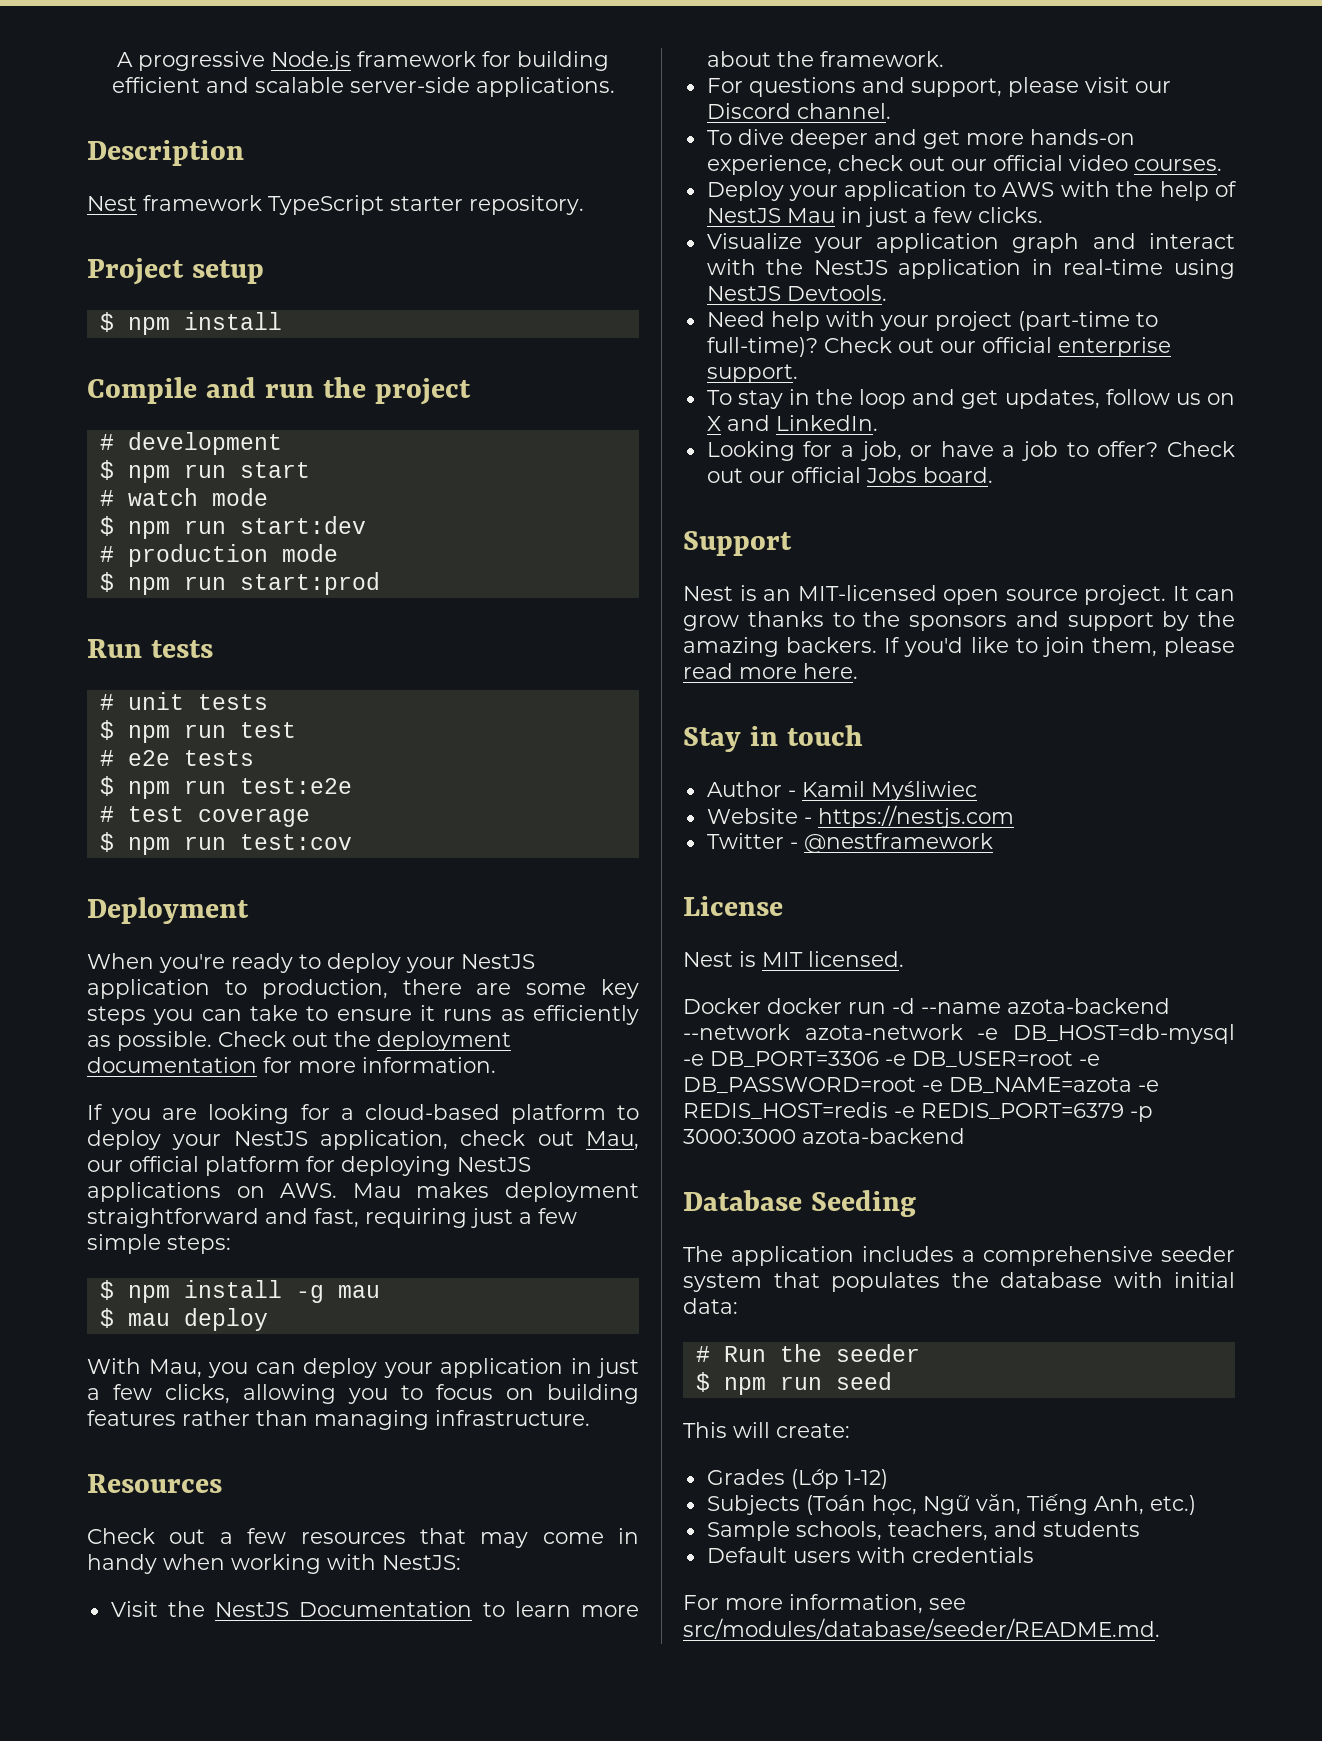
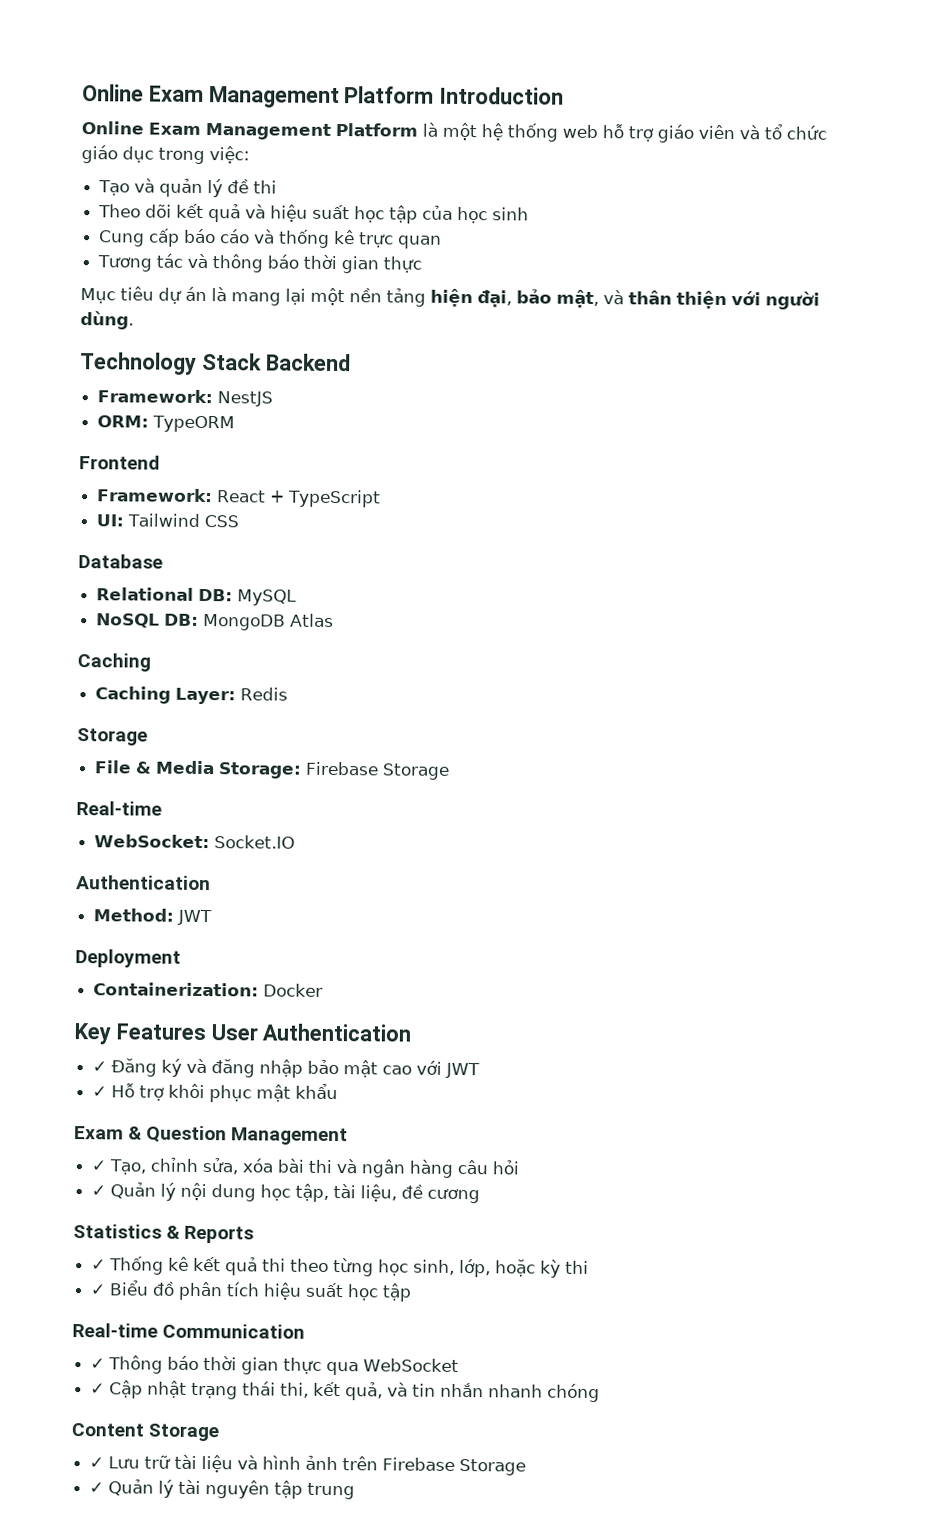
[117,51,609,71] [111,77,615,97] [87,140,244,166] [87,195,584,215] [87,258,264,285] [99,312,282,335] [87,377,471,405] [99,432,282,455] [99,460,310,483] [99,488,268,506] [99,516,366,539] [99,544,338,567] [99,572,380,595] [87,639,213,658] [99,692,268,710] [99,720,296,743] [99,750,254,766] [99,776,352,799] [99,806,310,827] [99,832,352,855] [87,897,249,924] [87,953,535,973] [87,979,639,999] [87,1005,639,1025] [87,1031,511,1051] [87,1057,496,1073] [87,1104,639,1124] [87,1130,639,1150] [87,1156,531,1176] [87,1182,639,1202] [87,1208,577,1228] [87,1234,231,1254] [99,1280,380,1303] [99,1308,268,1331] [87,1358,639,1378] [87,1384,639,1404] [87,1410,590,1430] [87,1474,222,1493] [87,1528,639,1548] [87,1554,461,1574] [110,1601,640,1617] [706,51,944,67] [706,77,1171,97] [706,103,891,119] [706,129,1135,149] [706,155,1222,175] [706,181,1237,201] [706,207,1043,227] [706,233,1235,253] [706,259,1235,279] [706,285,887,301] [706,311,1158,331] [706,337,1171,357] [706,364,798,383] [706,389,1235,409] [706,415,878,431] [706,441,1235,461] [706,467,993,483] [683,531,792,556] [683,585,1235,605] [683,611,1235,631] [683,637,1235,657] [683,663,858,679] [683,725,863,752] [706,781,977,801] [706,805,1014,828] [706,833,993,853] [683,896,783,916] [683,951,904,967] [683,998,1170,1014] [683,1024,1235,1044] [683,1051,1100,1068] [683,1077,1159,1094] [683,1102,1153,1122] [683,1128,965,1144] [683,1190,916,1217] [683,1246,1235,1266] [683,1272,1235,1292] [683,1298,738,1314] [695,1344,920,1362] [695,1372,892,1395] [683,1422,850,1438] [706,1469,888,1489] [706,1494,1196,1515] [706,1521,1140,1541] [706,1547,1034,1563] [683,1594,966,1614] [683,1618,1160,1639] A progressive Node.js framework for building efficient and scalable server-side applications. // Description // Nest framework TypeScript starter repository. // Project setup // $ npm install // Compile and run the project // # development // $ npm run start // # watch mode // $ npm run start:dev // # production mode // $ npm run start:prod // Run tests // # unit tests // $ npm run test // # e2e tests // $ npm run test:e2e // # test coverage // $ npm run test:cov // Deployment // When you're ready to deploy your NestJS application to production, there are some key steps you can take to ensure it runs as efficiently as possible. Check out the deployment documentation for more information. // If you are looking for a cloud-based platform to deploy your NestJS application, check out Mau, our official platform for deploying NestJS applications on AWS. Mau makes deployment straightforward and fast, requiring just a few simple steps: // $ npm install -g mau // $ mau deploy // With Mau, you can deploy your application in just a few clicks, allowing you to focus on building features rather than managing infrastructure. // Resources // Check out a few resources that may come in handy when working with NestJS: // Visit the NestJS Documentation to learn more about the framework. // For questions and support, please visit our Discord channel. // To dive deeper and get more hands-on experience, check out our official video courses. // Deploy your application to AWS with the help of NestJS Mau in just a few clicks. // Visualize your application graph and interact with the NestJS application in real-time using NestJS Devtools. // Need help with your project (part-time to full-time)? Check out our official enterprise support. // To stay in the loop and get updates, follow us on X and LinkedIn. // Looking for a job, or have a job to offer? Check out our official Jobs board. // Support // Nest is an MIT-licensed open source project. It can grow thanks to the sponsors and support by the amazing backers. If you'd like to join them, please read more here. // Stay in touch // Author - Kamil Myśliwiec // Website - https://nestjs.com // Twitter - @nestframework // License // Nest is MIT licensed. // Docker docker run -d --name azota-backend --network azota-network -e DB_HOST=db-mysql -e DB_PORT=3306 -e DB_USER=root -e DB_PASSWORD=root -e DB_NAME=azota -e REDIS_HOST=redis -e REDIS_PORT=6379 -p 3000:3000 azota-backend // Database Seeding // The application includes a comprehensive seeder system that populates the database with initial data: // # Run the seeder // $ npm run seed // This will create: // Grades (Lớp 1-12) // Subjects (Toán học, Ngữ văn, Tiếng Anh, etc.) // Sample schools, teachers, and students // Default users with credentials // For more information, see src/modules/database/seeder/README.md. -> [82,84,565,109] [81,121,827,143] [81,145,250,165] [98,178,278,198] [98,203,530,225] [98,228,443,249] [97,253,423,274] [80,286,820,310] [80,311,134,330] [80,352,351,375] [97,389,274,407] [97,415,236,433] [79,455,160,470] [97,488,382,508] [96,513,240,528] [78,554,163,569] [96,587,298,606] [96,613,335,631] [77,653,151,672] [95,686,289,705] [77,728,148,746] [94,760,451,780] [76,801,162,816] [94,834,296,849] [76,875,211,891] [93,908,213,926] [75,949,181,968] [93,982,324,997] [74,1023,413,1045] [92,1058,481,1079] [92,1083,339,1103] [74,1125,349,1146] [91,1157,520,1178] [91,1182,481,1204] [73,1224,255,1244] [91,1256,590,1278] [90,1280,413,1302] [72,1323,306,1339] [90,1355,460,1376] [90,1380,601,1403] [71,1423,220,1442] [89,1454,527,1476] [89,1479,356,1500] Online Exam Management Platform Introduction // Online Exam Management Platform là một hệ thống web hỗ trợ giáo viên và tổ chức giáo dục trong việc: // Tạo và quản lý đề thi // Theo dõi kết quả và hiệu suất học tập của học sinh // Cung cấp báo cáo và thống kê trực quan // Tương tác và thông báo thời gian thực // Mục tiêu dự án là mang lại một nền tảng hiện đại, bảo mật, và thân thiện với người dùng. // Technology Stack Backend // Framework: NestJS // ORM: TypeORM // Frontend // Framework: React + TypeScript // UI: Tailwind CSS // Database // Relational DB: MySQL // NoSQL DB: MongoDB Atlas // Caching // Caching Layer: Redis // Storage // File & Media Storage: Firebase Storage // Real-time // WebSocket: Socket.IO // Authentication // Method: JWT // Deployment // Containerization: Docker // Key Features User Authentication // ✓ Đăng ký và đăng nhập bảo mật cao với JWT // ✓ Hỗ trợ khôi phục mật khẩu // Exam & Question Management // ✓ Tạo, chỉnh sửa, xóa bài thi và ngân hàng câu hỏi // ✓ Quản lý nội dung học tập, tài liệu, đề cương // Statistics & Reports // ✓ Thống kê kết quả thi theo từng học sinh, lớp, hoặc kỳ thi // ✓ Biểu đồ phân tích hiệu suất học tập // Real-time Communication // ✓ Thông báo thời gian thực qua WebSocket // ✓ Cập nhật trạng thái thi, kết quả, và tin nhắn nhanh chóng // Content Storage // ✓ Lưu trữ tài liệu và hình ảnh trên Firebase Storage // ✓ Quản lý tài nguyên tập trung

